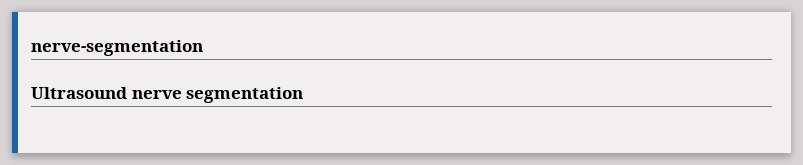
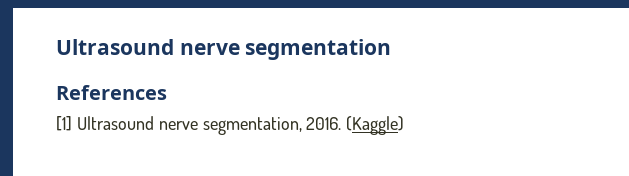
[31,40,203,56] nerve-segmentation // -> (56, 47) none
(304, 95) none -> [56,85,167,100] [56,116,405,135] // References // [1] Ultrasound nerve segmentation, 2016. (Kaggle)

